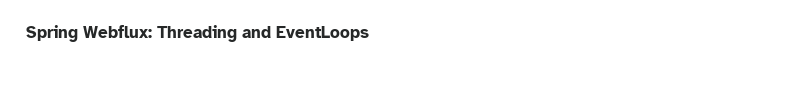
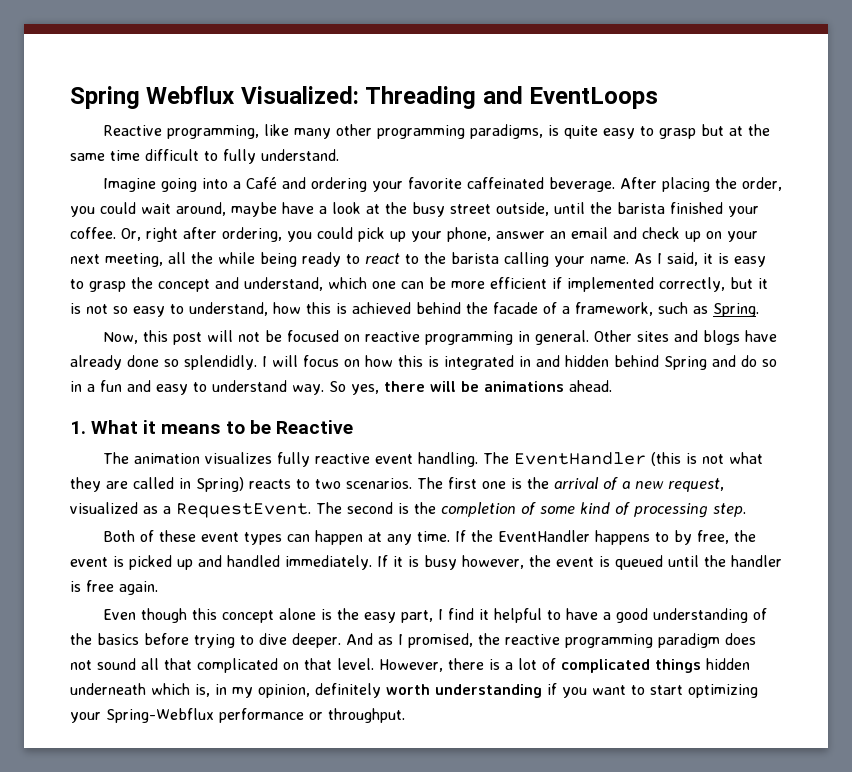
[26,25,152,42] Spring Webflux: -> [70,86,359,109] Spring Webflux Visualized:
(369, 33) none -> [102,124,770,139] [70,149,339,164] [102,177,782,192] [70,202,759,217] [70,227,758,242] [70,252,766,267] [70,277,768,292] [70,302,759,317] [102,330,777,345] [70,355,777,370] [70,380,612,395] [70,420,353,434] [102,452,763,467] [70,477,724,492] [70,502,746,518] [102,530,756,545] [70,555,782,570] [70,580,158,595] [102,608,767,623] [70,633,756,648] [70,658,750,673] [70,683,758,698] [70,708,405,723] // Reactive programming, like many other programming paradigms, is quite easy to grasp but at the same time difficult to fully understand. // Imagine going into a Café and ordering your favorite caffeinated beverage. After placing the order, you could wait around, maybe have a look at the busy street outside, until the barista finished your coffee. Or, right after ordering, you could pick up your phone, answer an email and check up on your next meeting, all the while being ready to react to the barista calling your name. As I said, it is easy to grasp the concept and understand, which one can be more efficient if implemented correctly, but it is not so easy to understand, how this is achieved behind the facade of a framework, such as Spring. // Now, this post will not be focused on reactive programming in general. Other sites and blogs have already done so splendidly. I will focus on how this is integrated in and hidden behind Spring and do so in a fun and easy to understand way. So yes, there will be animations ahead. // 1. What it means to be Reactive // The animation visualizes fully reactive event handling. The EventHandler (this is not what they are called in Spring) reacts to two scenarios. The first one is the arrival of a new request, visualized as a RequestEvent. The second is the completion of some kind of processing step. // Both of these event types can happen at any time. If the EventHandler happens to by free, the event is picked up and handled immediately. If it is busy however, the event is queued until the handler is free again. // Even though this concept alone is the easy part, I find it helpful to have a good understanding of the basics before trying to dive deeper. And as I promised, the reactive programming paradigm does not sound all that complicated on that level. However, there is a lot of complicated things hidden underneath which is, in my opinion, definitely worth understanding if you want to start optimizing your Spring-Webflux performance or throughput.

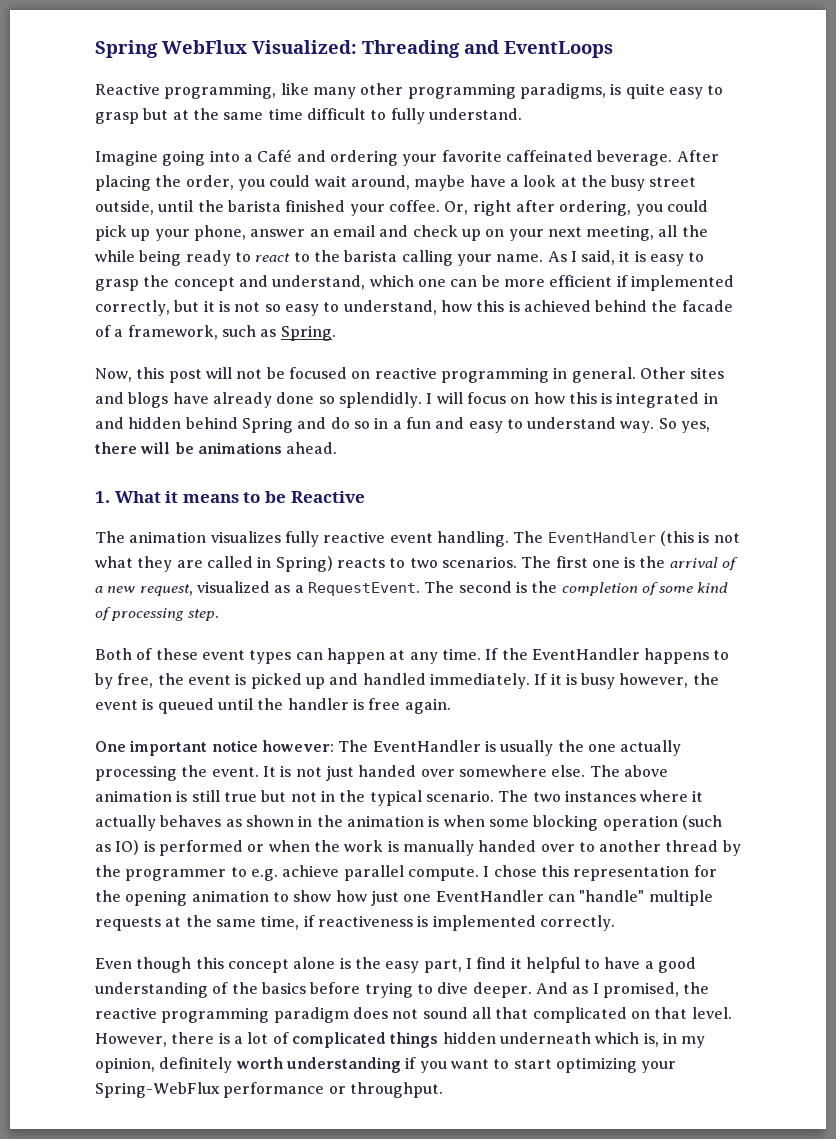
[70,86,236,109] Spring Webflux -> [95,40,247,58] Spring WebFlux
(158, 588) none -> [95,740,682,756] [95,765,668,781] [95,790,704,806] [95,815,722,831] [95,840,741,856] [95,865,717,881] [95,890,713,906] [95,915,615,931] // One important notice however: The EventHandler is usually the one actually processing the event. It is not just handed over somewhere else. The above animation is still true but not in the typical scenario. The two instances where it actually behaves as shown in the animation is when some blocking operation (such as IO) is performed or when the work is manually handed over to another thread by the programmer to e.g. achieve parallel compute. I chose this representation for the opening animation to show how just one EventHandler can "handle" multiple requests at the same time, if reactiveness is implemented correctly.
[106,708,214,723] Spring-Webflux -> [95,1082,220,1098] Spring-WebFlux

